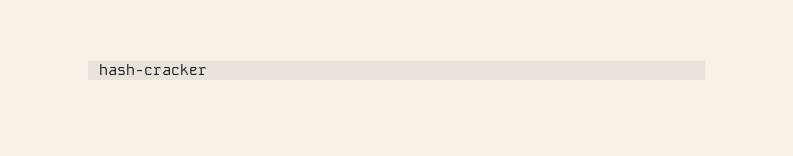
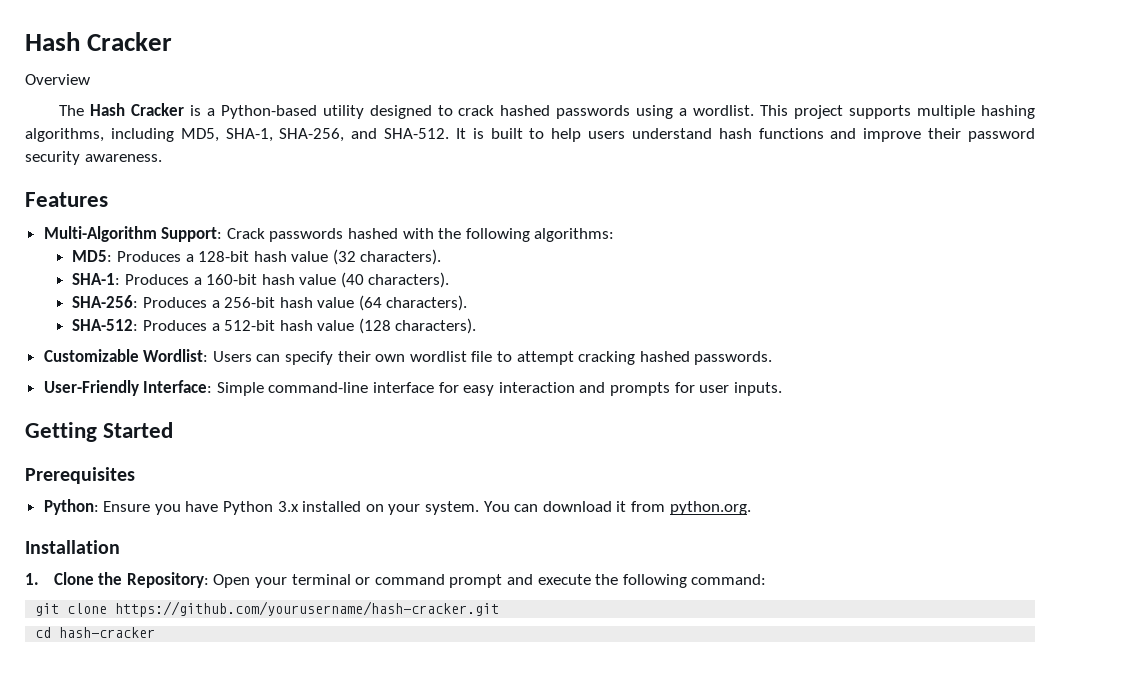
(99, 69) none -> [25,32,173,51] [25,74,90,85] [58,103,1035,119] [25,128,1036,142] [25,151,162,165] [25,192,108,207] [43,226,615,242] [72,249,442,265] [72,272,450,288] [72,295,468,311] [72,318,477,334] [43,349,773,365] [43,380,782,396] [25,422,174,442] [25,467,135,484] [43,499,751,515] [25,540,120,554] [25,572,767,588] [35,601,500,617] [35,627,52,638] Hash Cracker // Overview // The Hash Cracker is a Python-based utility designed to crack hashed passwords using a wordlist. This project supports multiple hashing algorithms, including MD5, SHA-1, SHA-256, and SHA-512. It is built to help users understand hash functions and improve their password security awareness. // Features // Multi-Algorithm Support: Crack passwords hashed with the following algorithms: // MD5: Produces a 128-bit hash value (32 characters). // SHA-1: Produces a 160-bit hash value (40 characters). // SHA-256: Produces a 256-bit hash value (64 characters). // SHA-512: Produces a 512-bit hash value (128 characters). // Customizable Wordlist: Users can specify their own wordlist file to attempt cracking hashed passwords. // User-Friendly Interface: Simple command-line interface for easy interaction and prompts for user inputs. // Getting Started // Prerequisites // Python: Ensure you have Python 3.x installed on your system. You can download it from python.org. // Installation // 1. Clone the Repository: Open your terminal or command prompt and execute the following command: // git clone https://github.com/yourusername/hash-cracker.git // cd

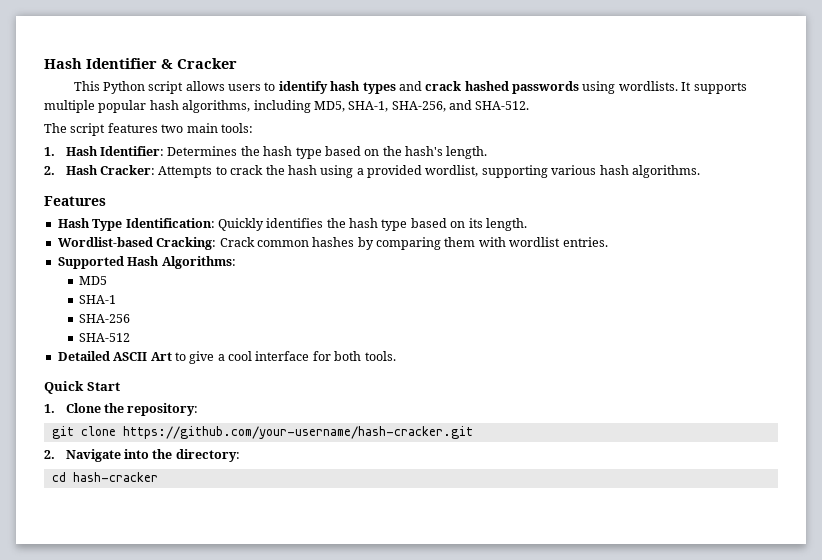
[25,32,80,51] Hash -> [44,58,173,69] Hash Identifier &
[25,74,90,85] [58,103,1035,119] Overview // The Hash Cracker is a Python-based utility designed to crack hashed passwords using a wordlist. This project supports multiple hashing -> [73,81,747,94] [44,100,179,113] This Python script allows users to identify hash types and crack hashed passwords using wordlists. It supports multiple popular hash
[455,128,1036,142] [25,151,162,165] [25,192,108,207] [43,226,615,242] [72,249,442,265] [72,272,450,288] [72,295,468,311] [72,318,477,334] [43,349,773,365] [43,380,782,396] [25,422,174,442] [25,467,135,484] [43,499,751,515] [25,540,120,554] [25,572,767,588] [35,601,500,617] It is built to help users understand hash functions and improve their password security awareness. // Features // Multi-Algorithm Support: Crack passwords hashed with the following algorithms: // MD5: Produces a 128-bit hash value (32 characters). // SHA-1: Produces a 160-bit hash value (40 characters). // SHA-256: Produces a 256-bit hash value (64 characters). // SHA-512: Produces a 512-bit hash value (128 characters). // Customizable Wordlist: Users can specify their own wordlist file to attempt cracking hashed passwords. // User-Friendly Interface: Simple command-line interface for easy interaction and prompts for user inputs. // Getting Started // Prerequisites // Python: Ensure you have Python 3.x installed on your system. You can download it from python.org. // Installation // 1. Clone the Repository: Open your terminal or command prompt and execute the following command: // git clone https://github.com/yourusername/hash-cracker.git -> [44,123,253,136] [44,146,488,159] [44,165,700,178] [44,196,106,206] [57,218,527,231] [57,237,608,250] [57,256,236,269] [79,276,108,285] [79,295,117,304] [79,314,131,323] [79,333,131,342] [57,351,396,364] [44,381,120,394] [44,403,199,416] [51,426,473,439] [44,449,240,462] // The script features two main tools: // 1. Hash Identifier: Determines the hash type based on the hash's length. // 2. Hash Cracker: Attempts to crack the hash using a provided wordlist, supporting various hash algorithms. // Features // Hash Type Identification: Quickly identifies the hash type based on its length. // Wordlist-based Cracking: Crack common hashes by comparing them with wordlist entries. // Supported Hash Algorithms: // MD5 // SHA-1 // SHA-256 // SHA-512 // Detailed ASCII Art to give a cool interface for both tools. // Quick Start // 1. Clone the repository: // git clone https://github.com/your-username/hash-cracker.git // 2. Navigate into the directory:

